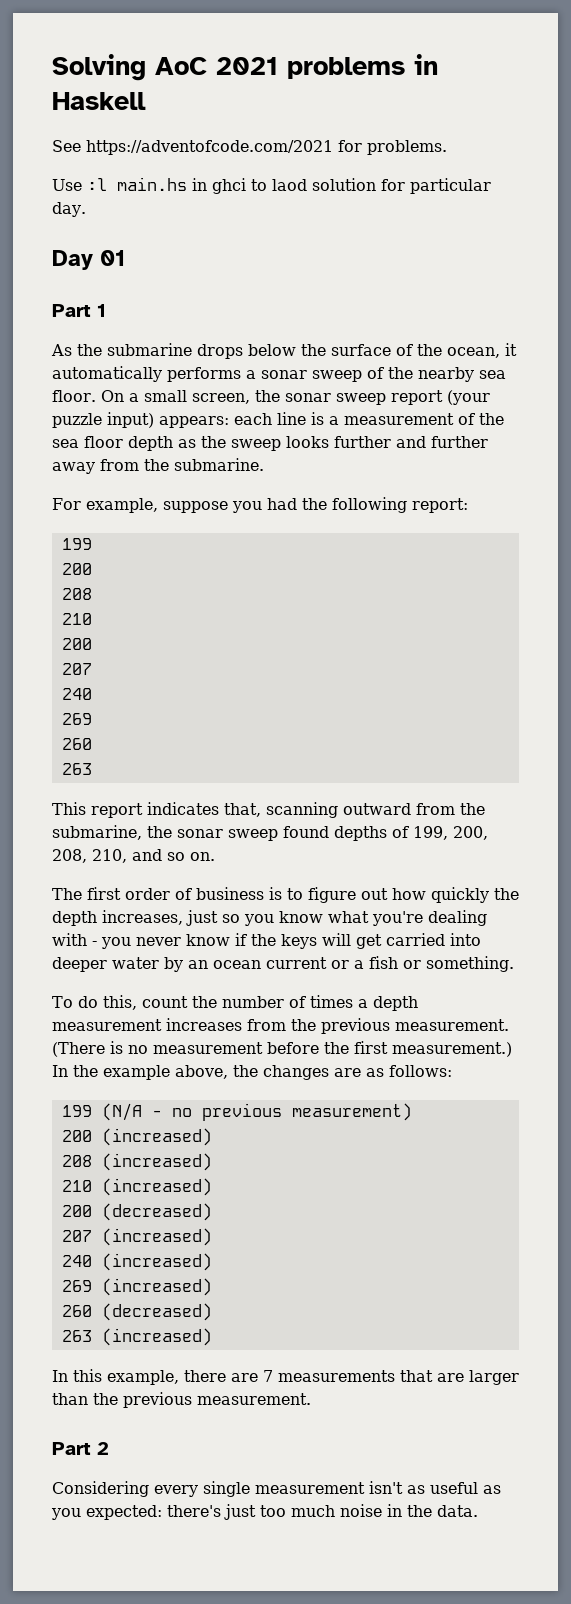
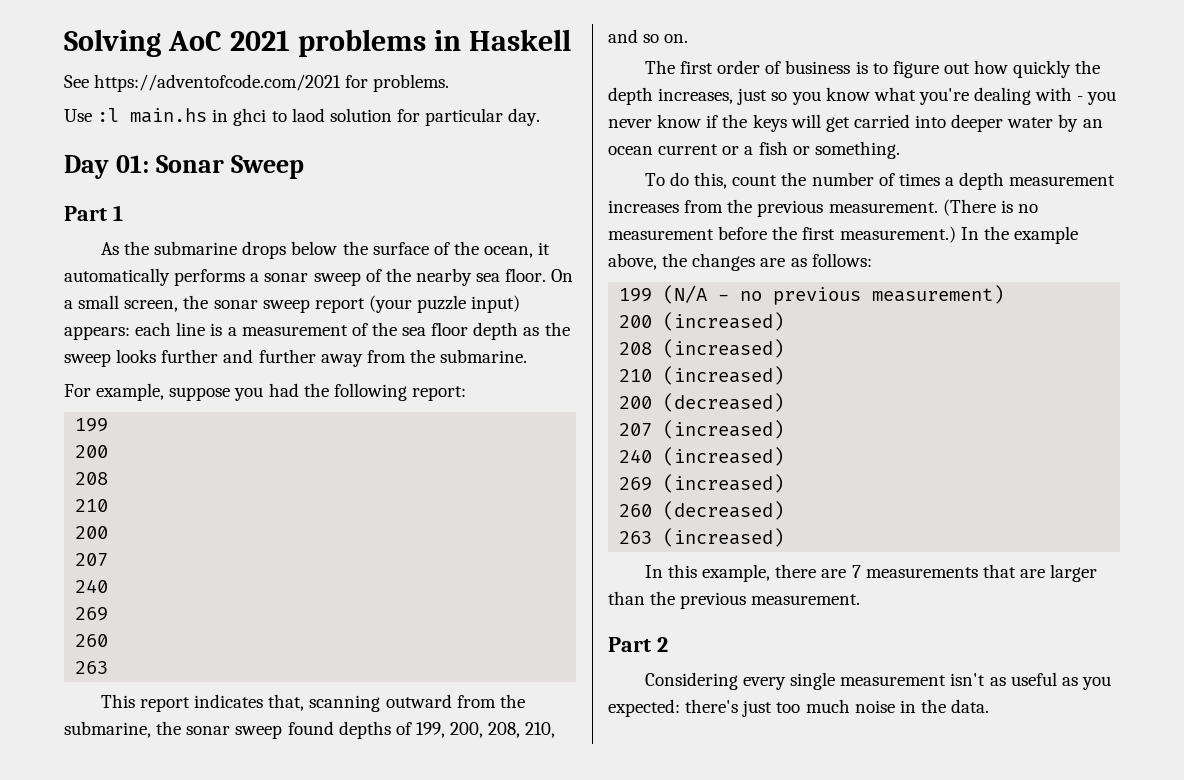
[100,250,125,266] 01 -> [115,155,304,179] 01: Sonar Sweep

